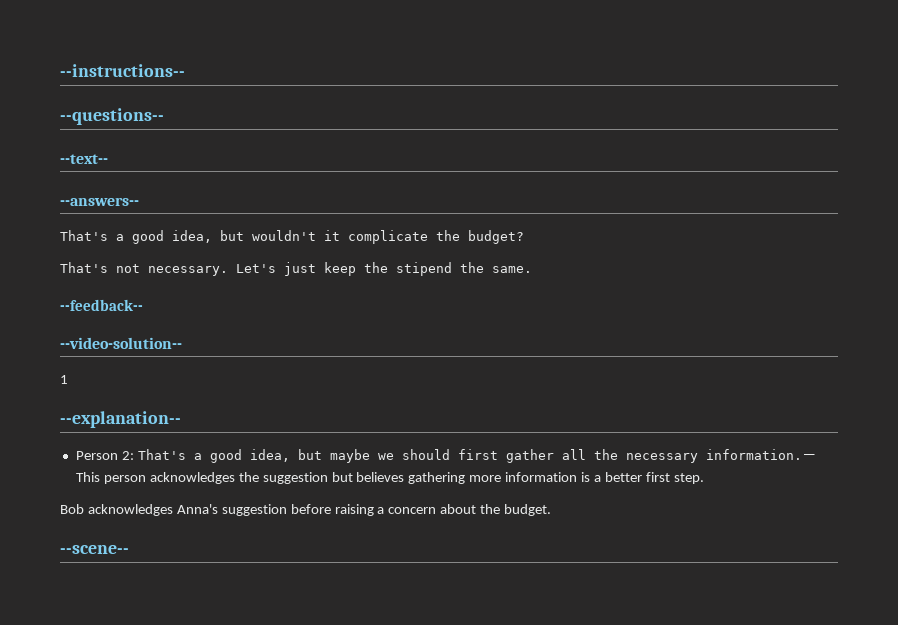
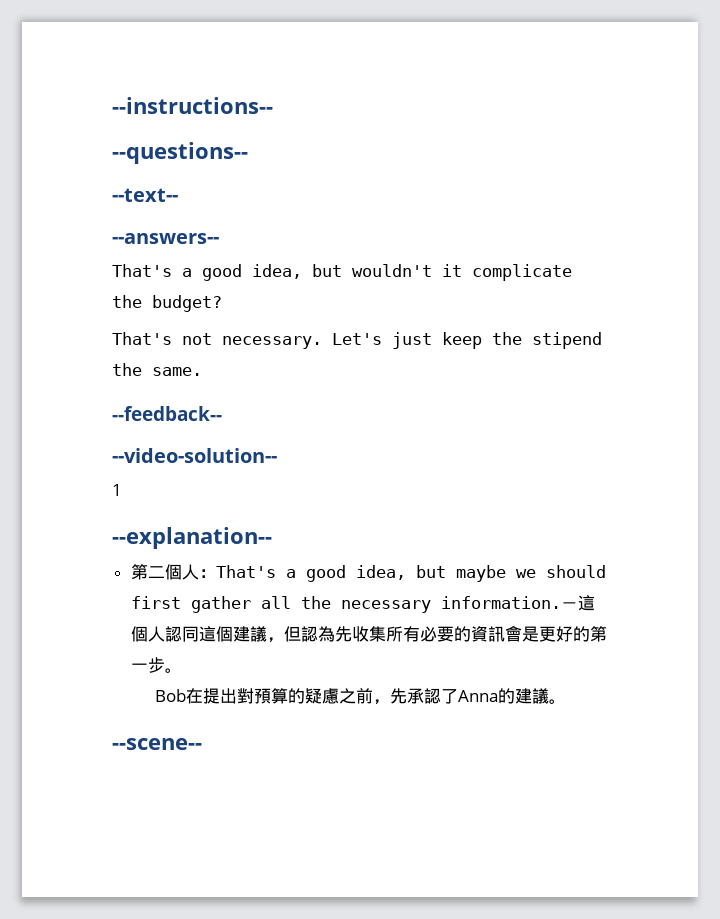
[75,451,134,460] Person 2: -> [130,564,216,580] 第二個人：
[75,472,704,484] [60,504,552,516] This person acknowledges the suggestion but believes gathering more information is a better first step. // Bob acknowledges Anna's suggestion before raising a concern about the budget. -> [577,594,595,611] [130,625,607,643] [130,657,182,673] [154,688,566,705] 這個人認同這個建議，但認為先收集所有必要的資訊會是更好的第一步。 // Bob在提出對預算的疑慮之前，先承認了Anna的建議。

